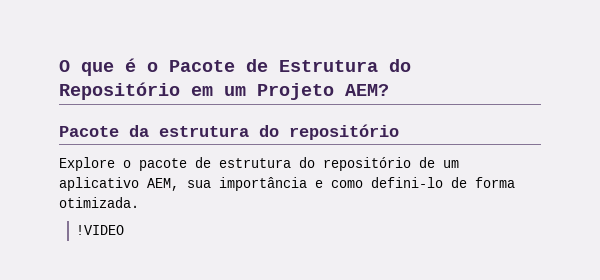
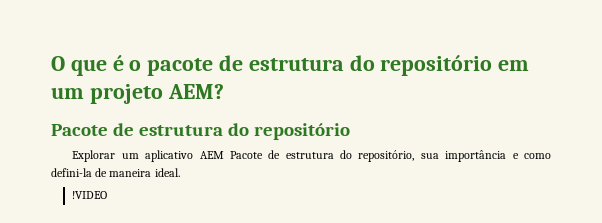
[169,59,411,72] [59,82,389,100] [59,124,399,140] [59,157,131,171] Pacote de Estrutura do Repositório em um Projeto AEM? // Pacote da estrutura do repositório // Explore o -> (142, 65) none
[419,157,459,168] [59,177,515,191] [59,197,139,208] de um aplicativo AEM, sua importância e como defini-lo de forma otimizada. -> [498,60,530,71] [51,84,224,104] [51,123,350,140] [72,150,551,162] [51,168,180,177] em um projeto AEM? // Pacote de estrutura do repositório // Explorar um aplicativo AEM Pacote de estrutura do repositório, sua importância e como defini-la de maneira ideal.

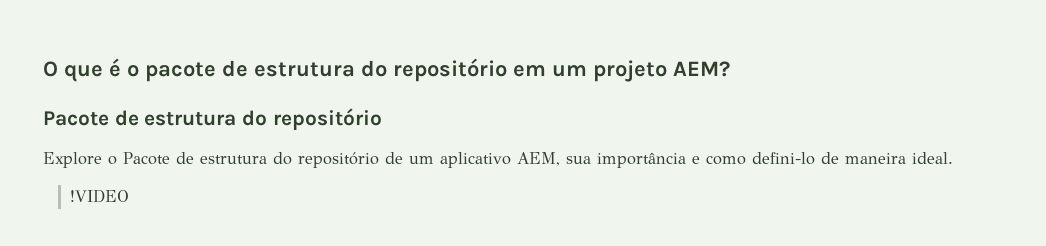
[72,150,415,162] Explorar um aplicativo AEM Pacote de estrutura do repositório, -> [43,152,560,168] Explore o Pacote de estrutura do repositório de um aplicativo AEM,
[51,168,92,177] defini-la -> [752,152,815,165] defini-lo

